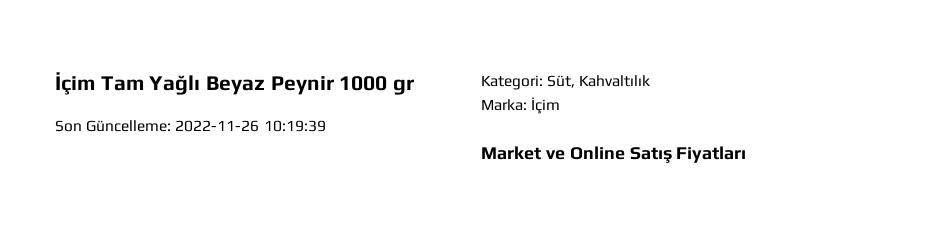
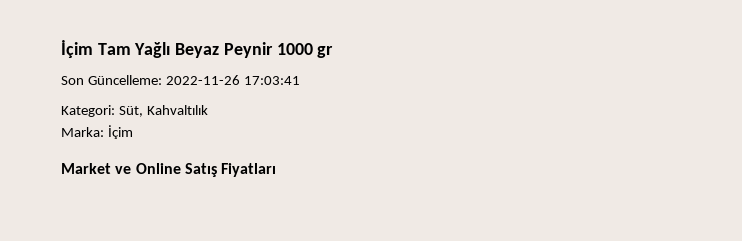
[263,120,326,132] 10:19:39 -> [243,76,300,85] 17:03:41

